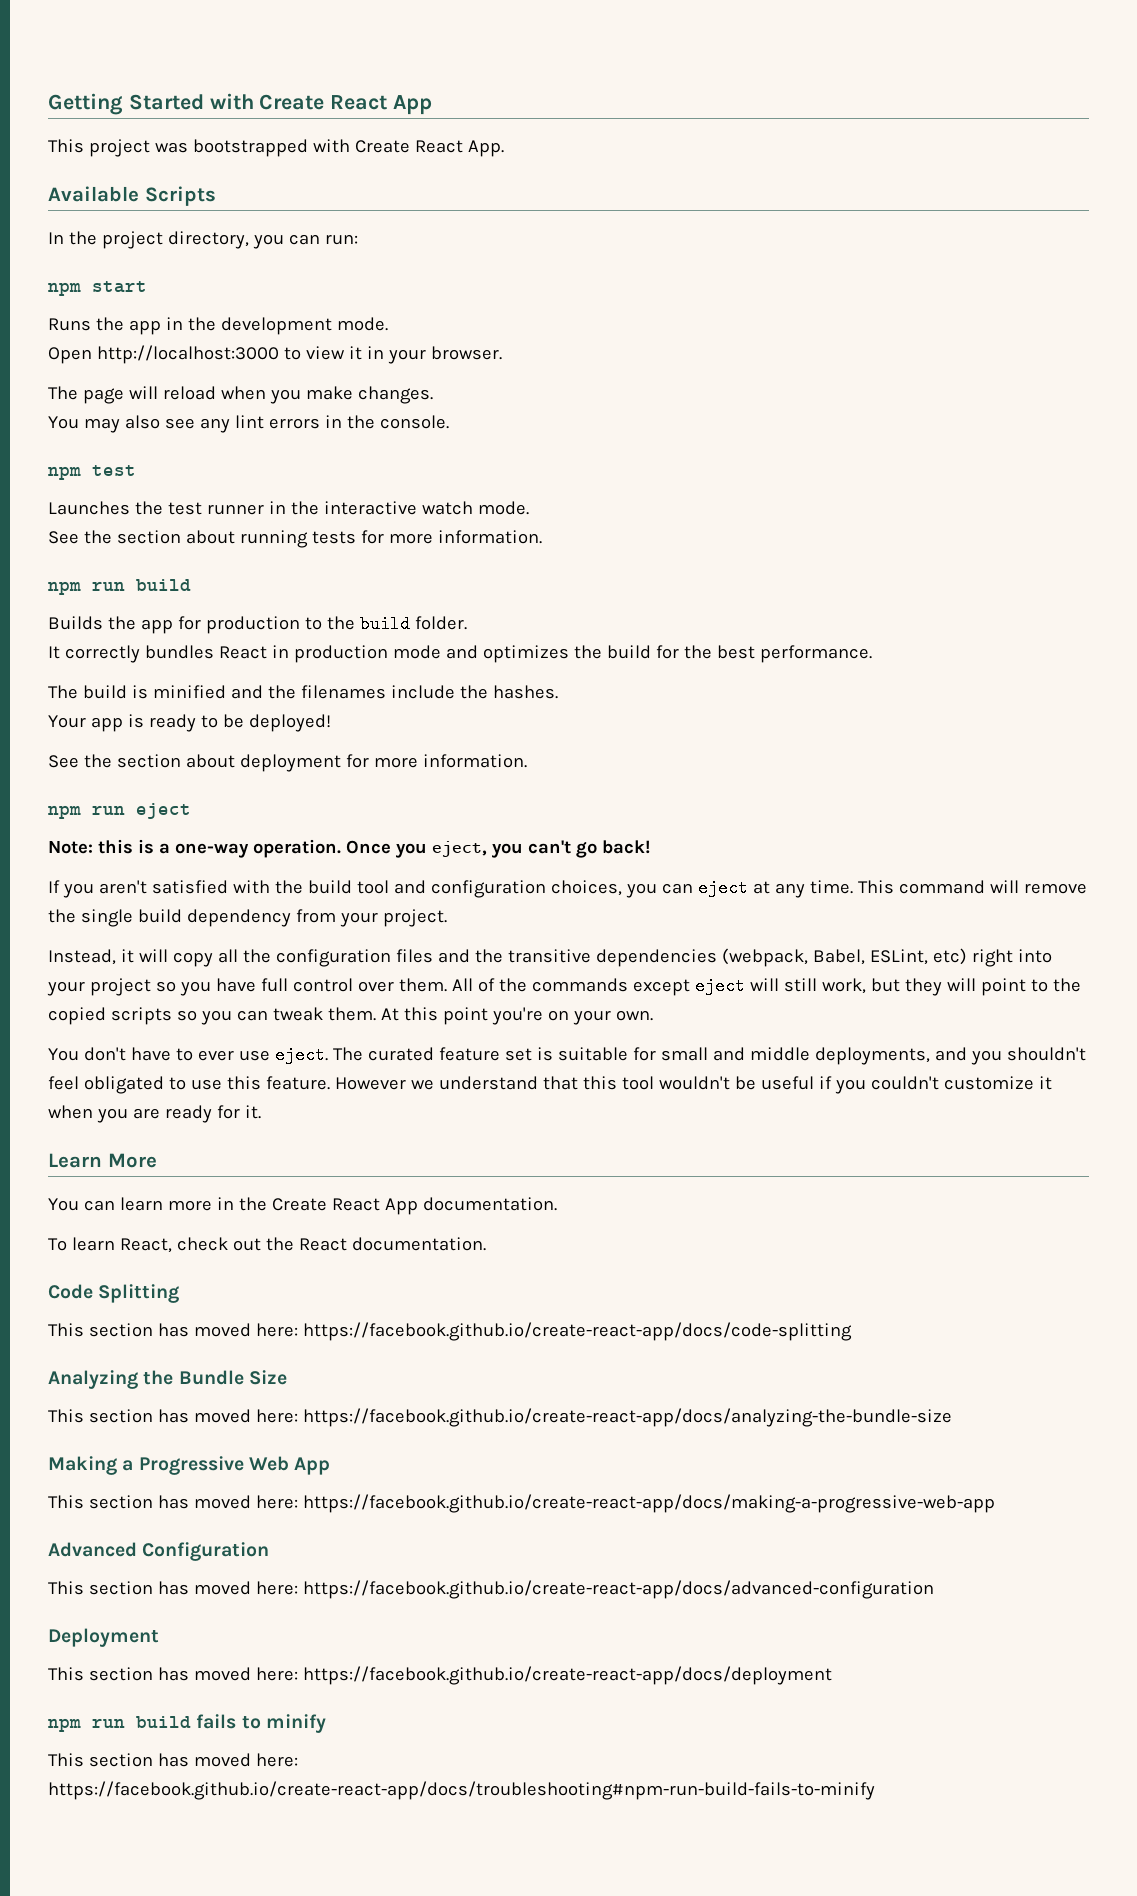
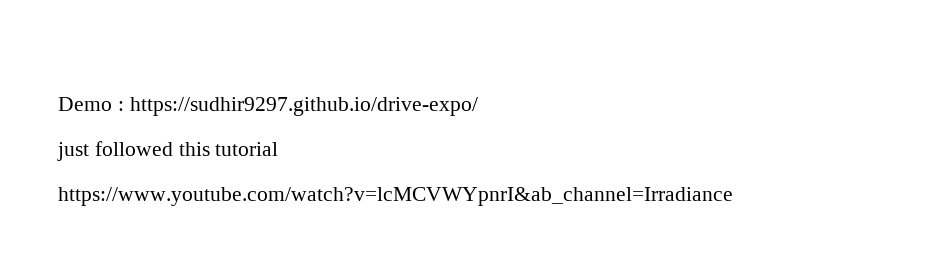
[48,93,433,115] [48,139,504,157] [48,186,216,206] [48,231,358,249] [48,281,147,296] [48,317,388,335] [48,345,502,364] [48,386,433,404] [48,415,449,433] [48,465,136,480] [48,501,529,515] [48,530,542,548] [48,579,191,595] [48,615,467,634] [48,645,872,663] [48,685,558,699] [48,714,331,732] [48,754,527,772] [48,803,191,819] [48,839,650,858] [48,879,1087,898] [48,909,447,927] [48,948,1052,967] [47,977,1081,996] [48,1007,653,1025] [48,1046,1086,1065] [48,1076,1052,1094] [48,1105,261,1123] [48,1153,157,1168] [48,1197,557,1215] [48,1237,486,1253] [48,1284,180,1303] [48,1322,852,1341] [48,1370,287,1389] [48,1408,952,1427] [48,1456,331,1475] [48,1494,995,1513] [48,1542,270,1561] [48,1580,934,1599] [48,1628,159,1647] [48,1666,832,1685] [48,1714,326,1733] [48,1753,298,1767] [48,1781,875,1800] Getting Started with Create React App // This project was bootstrapped with Create React App. // Available Scripts // In the project directory, you can run: // npm start // Runs the app in the development mode. // Open http://localhost:3000 to view it in your browser. // The page will reload when you make changes. // You may also see any lint errors in the console. // npm test // Launches the test runner in the interactive watch mode. // See the section about running tests for more information. // npm run build // Builds the app for production to the build folder. // It correctly bundles React in production mode and optimizes the build for the best performance. // The build is minified and the filenames include the hashes. // Your app is ready to be deployed! // See the section about deployment for more information. // npm run eject // Note: this is a one-way operation. Once you eject, you can't go back! // If you aren't satisfied with the build tool and configuration choices, you can eject at any time. This command will remove the single build dependency from your project. // Instead, it will copy all the configuration files and the transitive dependencies (webpack, Babel, ESLint, etc) right into your project so you have full control over them. All of the commands except eject will still work, but they will point to the copied scripts so you can tweak them. At this point you're on your own. // You don't have to ever use eject. The curated feature set is suitable for small and middle deployments, and you shouldn't feel obligated to use this feature. However we understand that this tool wouldn't be useful if you couldn't customize it when you are ready for it. // Learn More // You can learn more in the Create React App documentation. // To learn React, check out the React documentation. // Code Splitting // This section has moved here: https://facebook.github.io/create-react-app/docs/code-splitting // Analyzing the Bundle Size // This section has moved here: https://facebook.github.io/create-react-app/docs/analyzing-the-bundle-size // Making a Progressive Web App // This section has moved here: https://facebook.github.io/create-react-app/docs/making-a-progressive-web-app // Advanced Configuration // This section has moved here: https://facebook.github.io/create-react-app/docs/advanced-configuration // Deployment // This section has moved here: https://facebook.github.io/create-react-app/docs/deployment // npm run build fails to minify // This section has moved here: https://facebook.github.io/create-react-app/docs/troubleshooting#npm-run-build-fails-to-minify -> [58,97,478,116] [57,141,279,161] [58,187,733,206] Demo : https://sudhir9297.github.io/drive-expo/ // just followed this tutorial // https://www.youtube.com/watch?v=lcMCVWYpnrI&ab_channel=Irradiance

